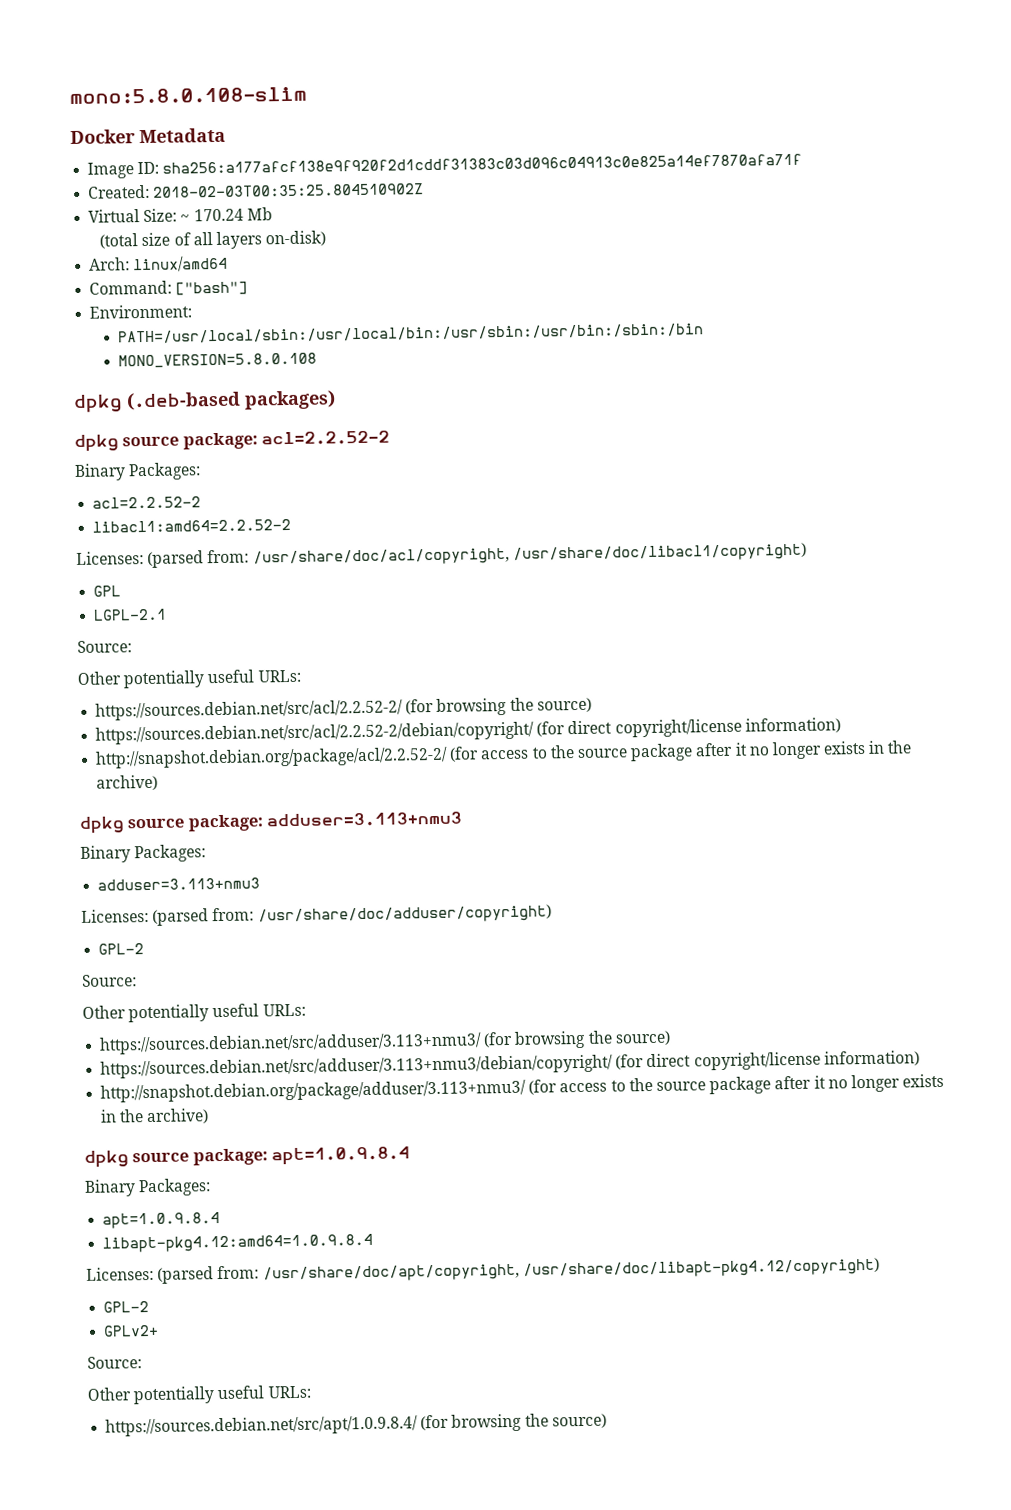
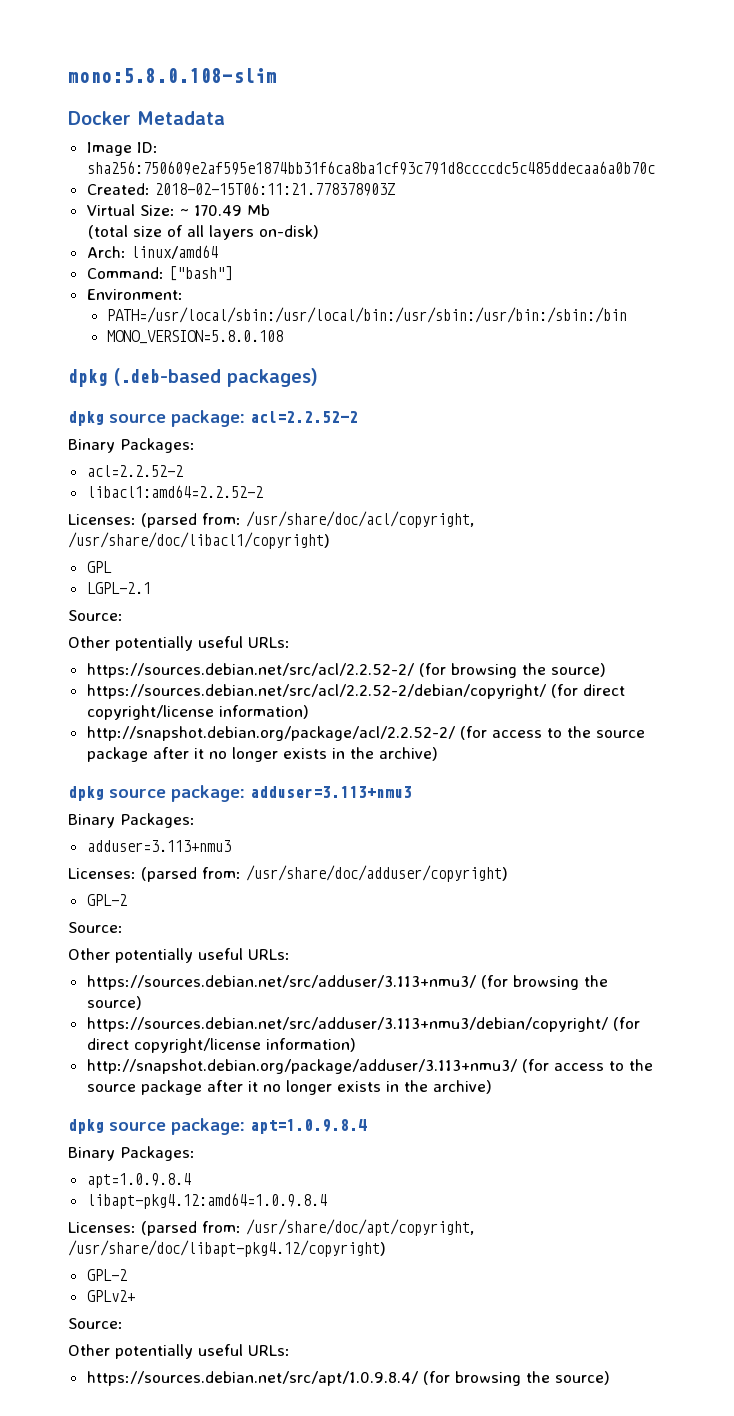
[162,153,803,174] sha256:a177afcf138e9f920f2d1cddf31383c03d096c04913c0e825a14ef7870afa71f -> [86,161,655,175] sha256:750609e2af595e1874bb31f6ca8ba1cf93c791d8ccccdc5c485ddecaa6a0b70c
[153,183,425,198] 2018-02-03T00:35:25.804510902Z -> [154,182,395,196] 2018-02-15T06:11:21.778378903Z
[193,208,244,222] 170.24 -> [193,205,242,216] 170.49

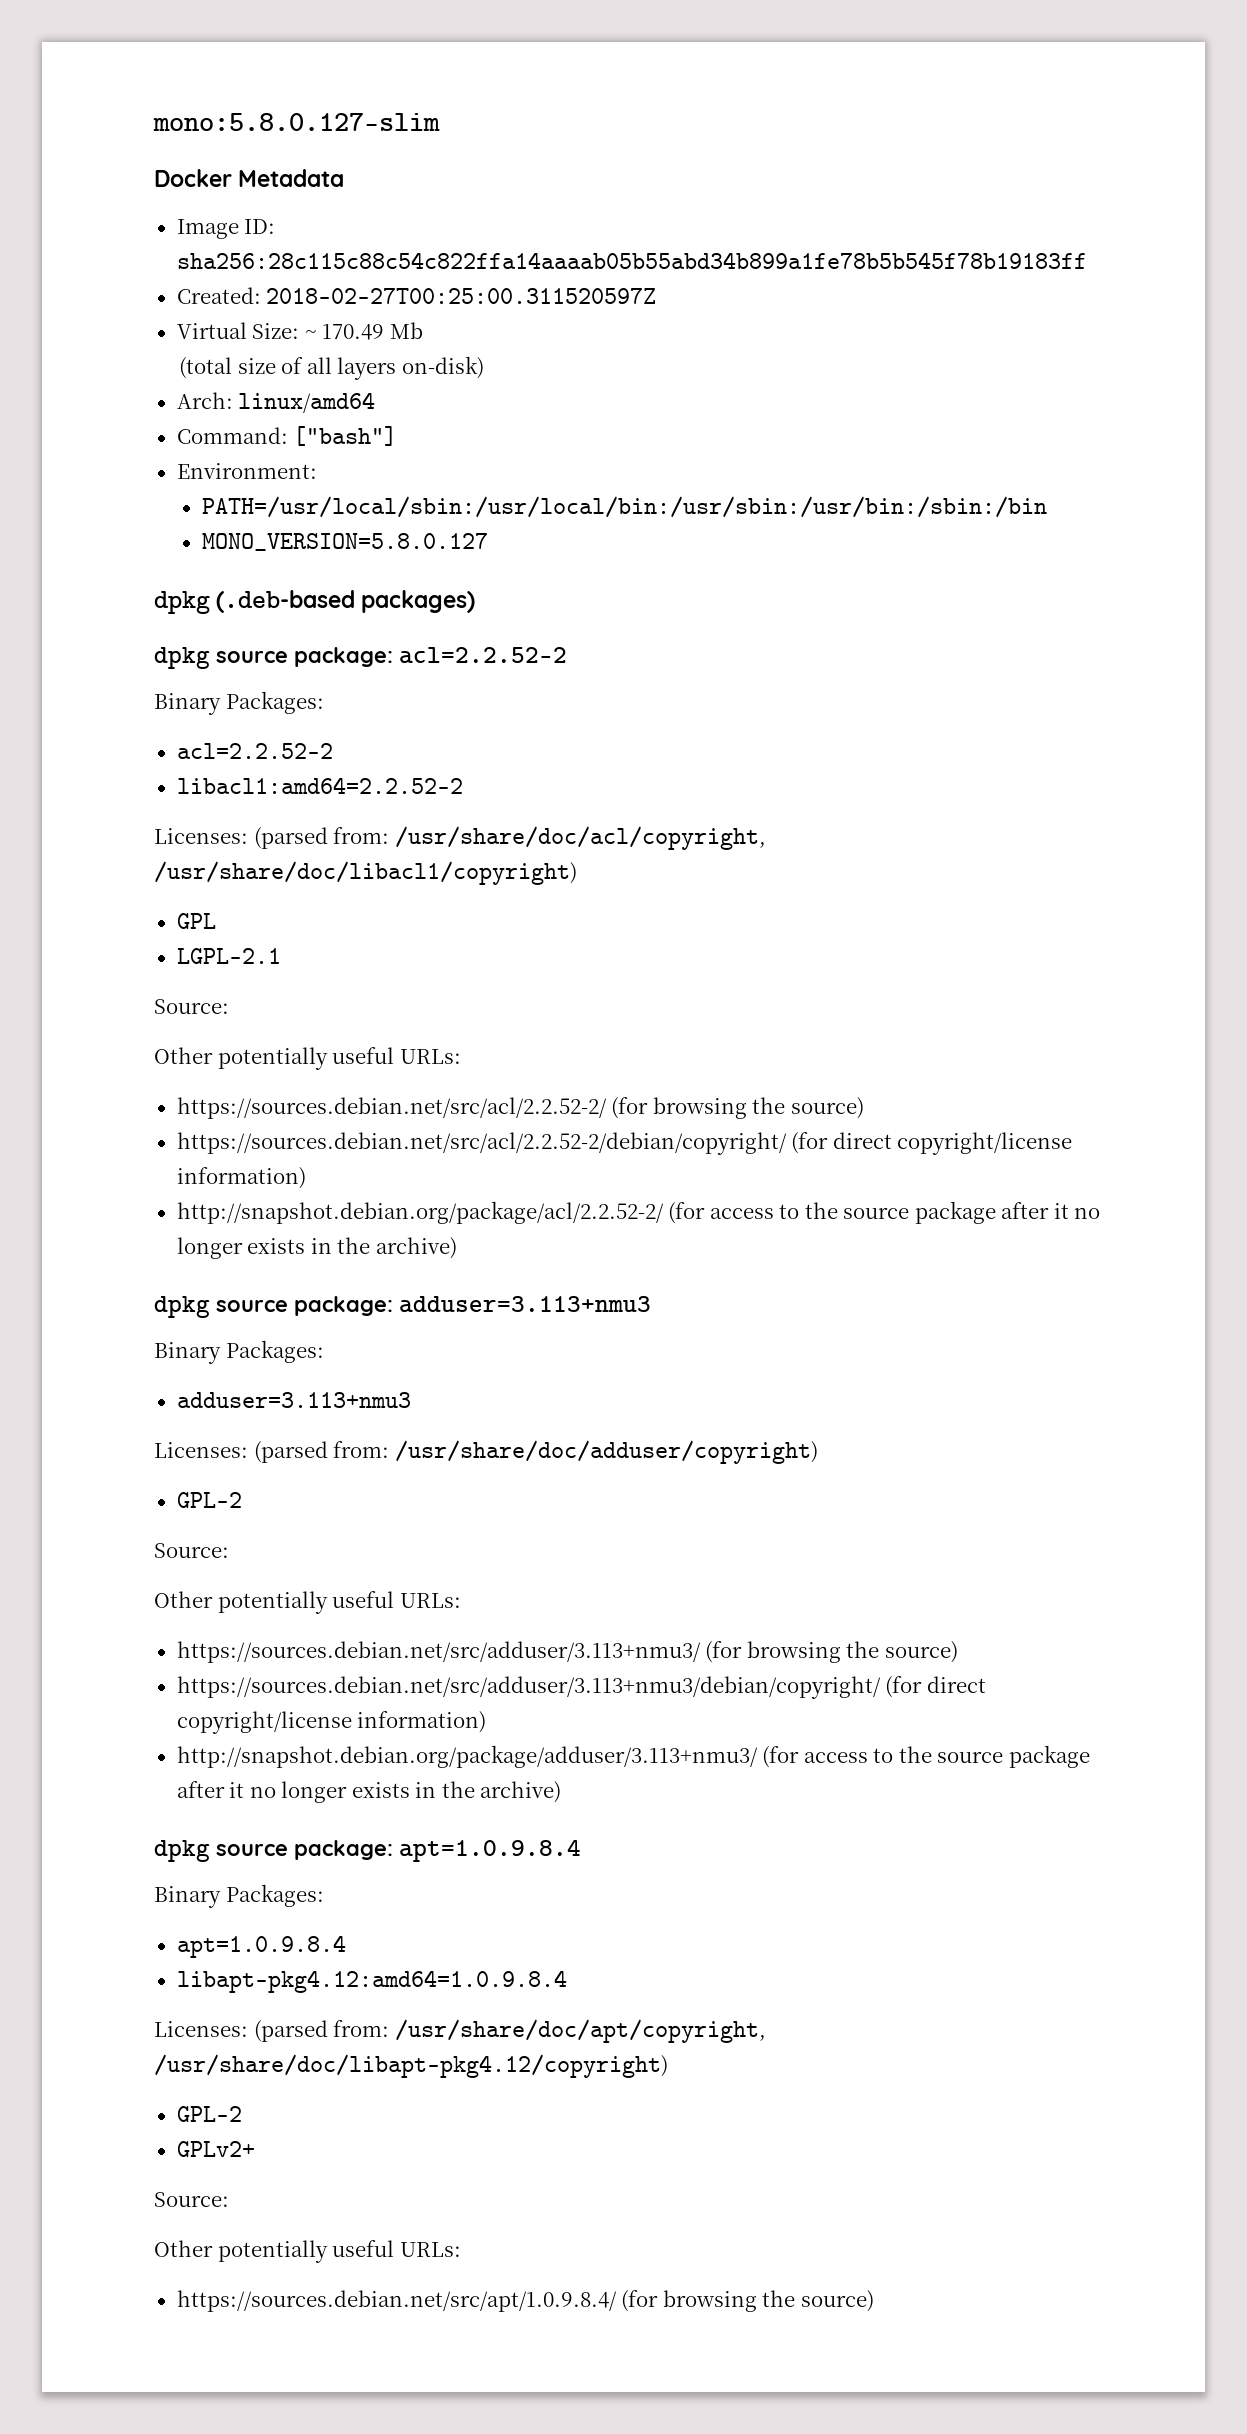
[68,68,277,83] mono:5.8.0.108-slim -> [153,113,440,131] mono:5.8.0.127-slim
[86,161,655,175] sha256:750609e2af595e1874bb31f6ca8ba1cf93c791d8ccccdc5c485ddecaa6a0b70c -> [176,252,1087,269] sha256:28c115c88c54c822ffa14aaaab05b55abd34b899a1fe78b5b545f78b19183ff
[154,182,395,196] 2018-02-15T06:11:21.778378903Z -> [266,288,657,304] 2018-02-27T00:25:00.311520597Z
[106,330,283,344] MONO_VERSION=5.8.0.108 -> [201,533,488,551] MONO_VERSION=5.8.0.127

